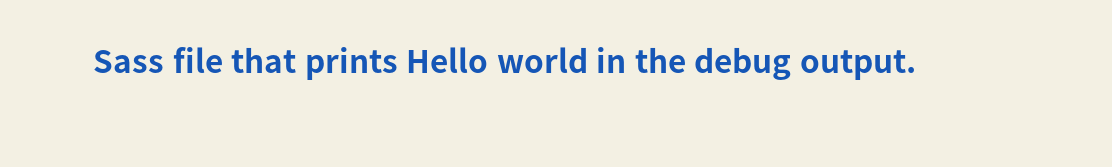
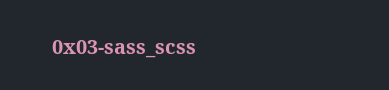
[93,47,916,80] Sass file that prints Hello world in the debug output. -> [52,40,196,58] 0x03-sass_scss

